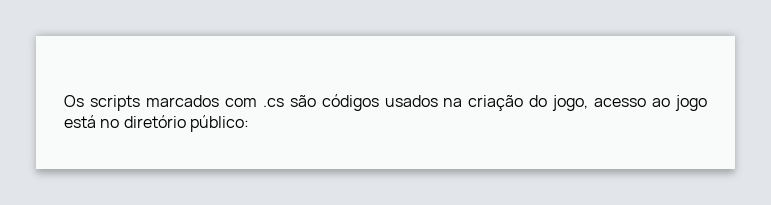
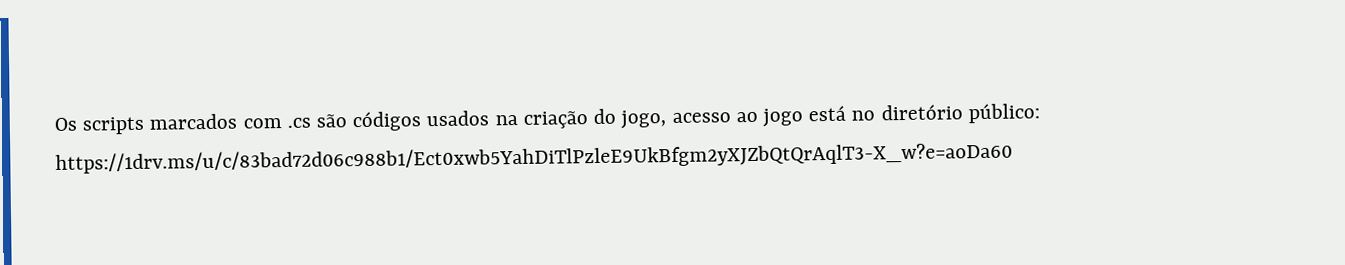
(249, 123) none -> [55,141,1013,174] https://1drv.ms/u/c/83bad72d06c988b1/Ect0xwb5YahDiTlPzleE9UkBfgm2yXJZbQtQrAqlT3-X_w?e=aoDa60

